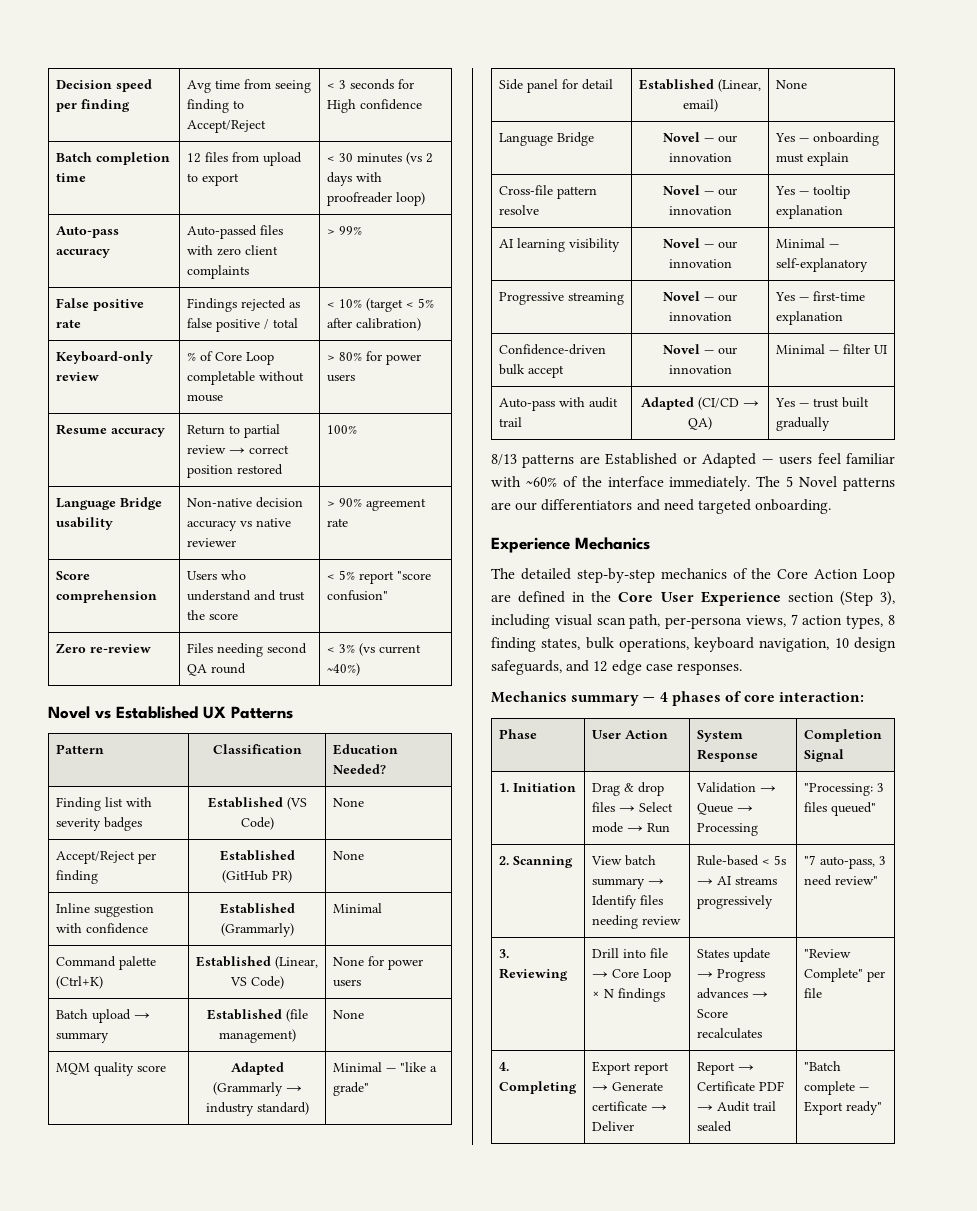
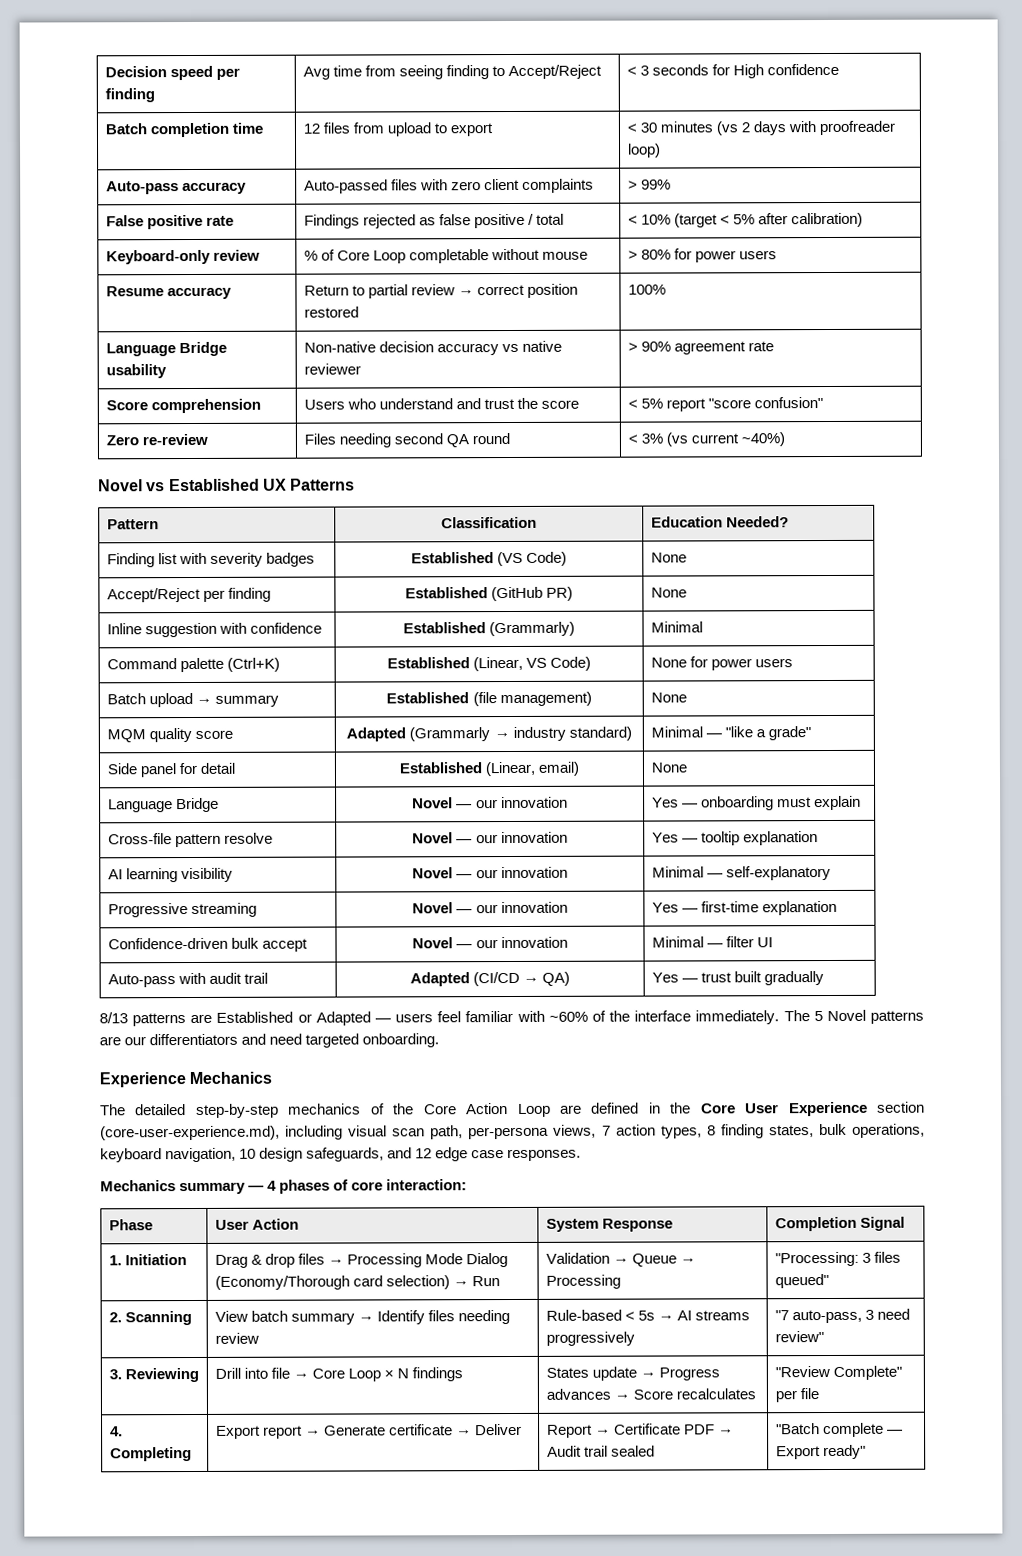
[839,591,895,606] (Step 3), -> [100,1125,280,1141] (core-user-experience.md),
[638,802,673,812] [591,822,623,833] Select mode -> [347,1253,509,1268] [214,1275,450,1290] Processing Mode Dialog (Economy/Thorough card selection)

